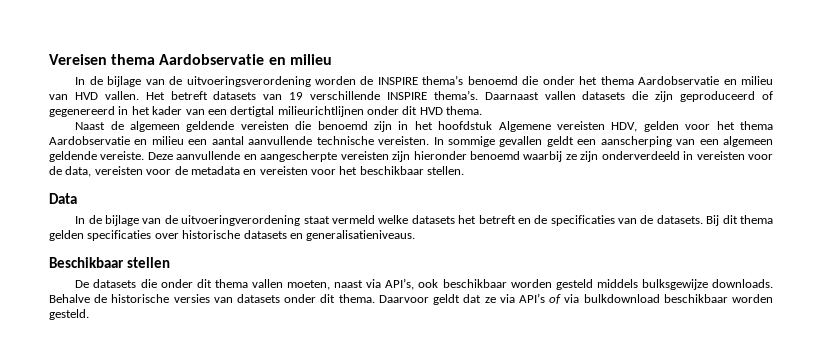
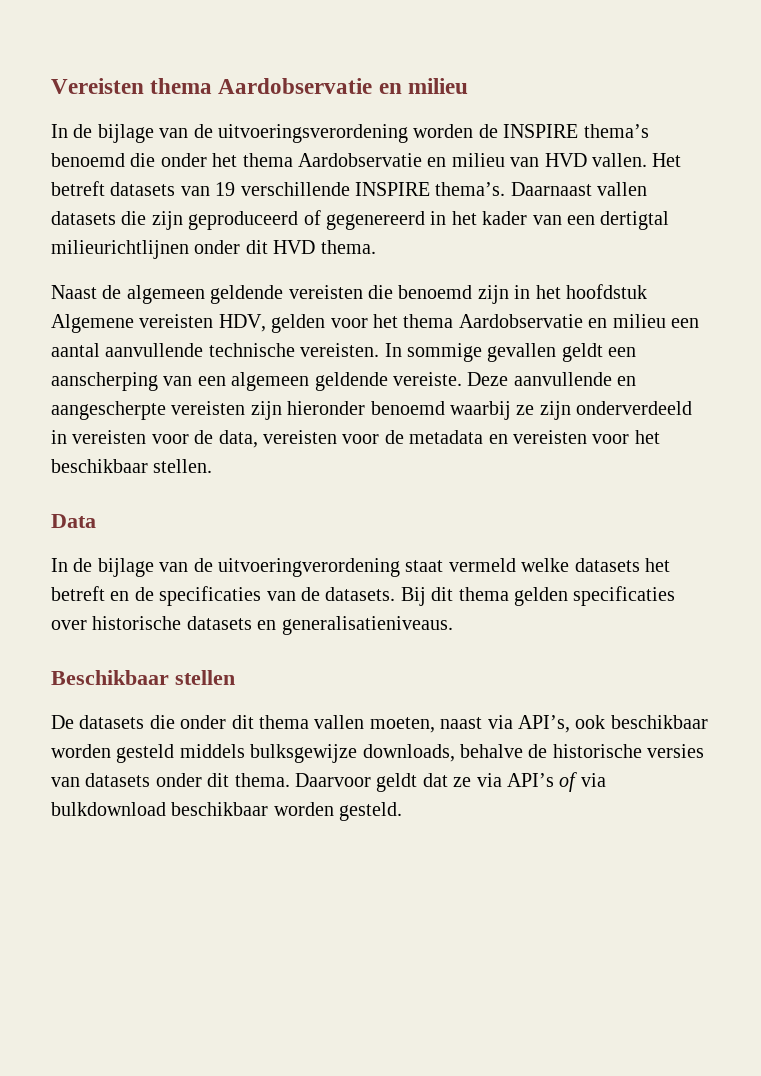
[49,54,107,65] Vereisen -> [51,78,144,94] Vereisten
[712,279,773,288] [49,294,90,303] downloads. Behalve -> [362,744,523,762] downloads, behalve

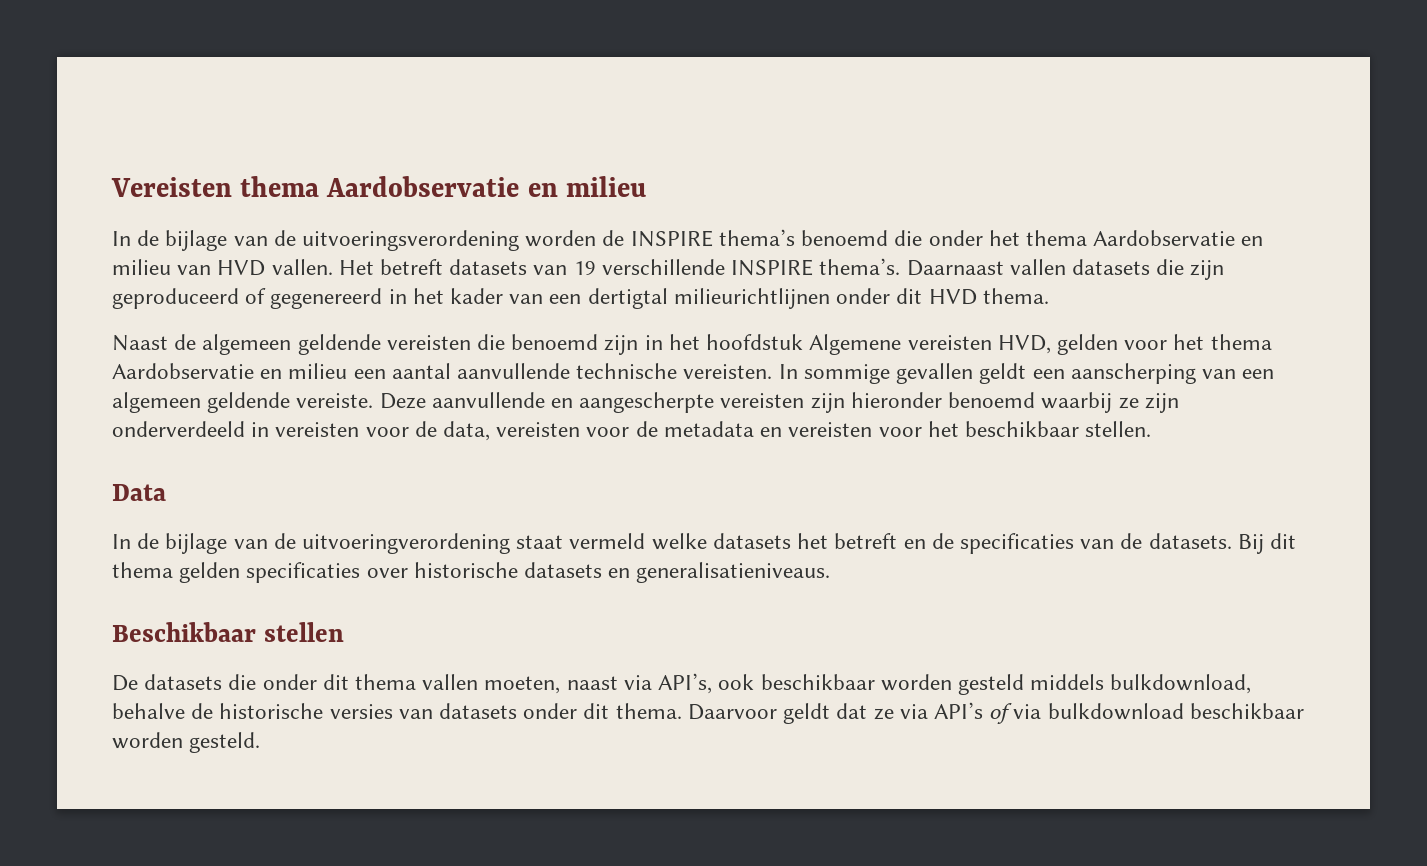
[218,314,266,332] HDV, -> [997,335,1051,354] HVD,
[250,744,455,763] bulksgewijze downloads, -> [1110,674,1252,694] bulkdownload,

